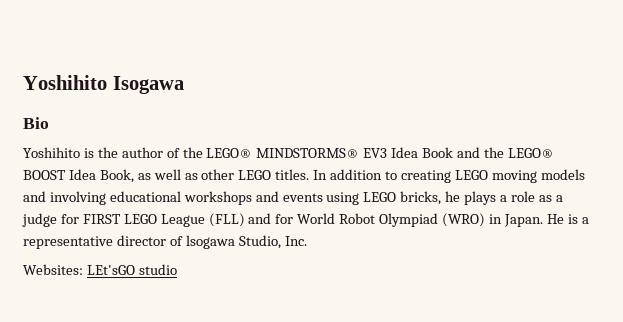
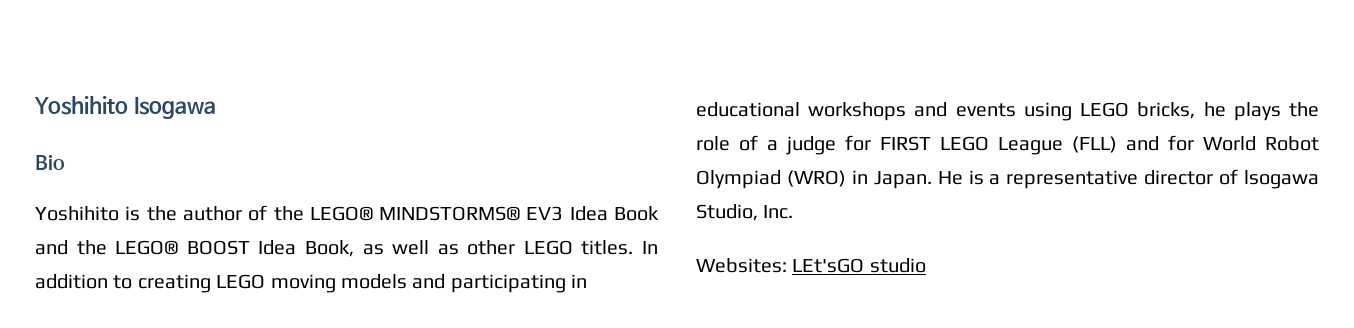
[49,191,106,205] involving -> [450,274,588,293] participating in
[500,191,552,202] a role as -> [1289,102,1319,117] [696,135,758,151] the role of

